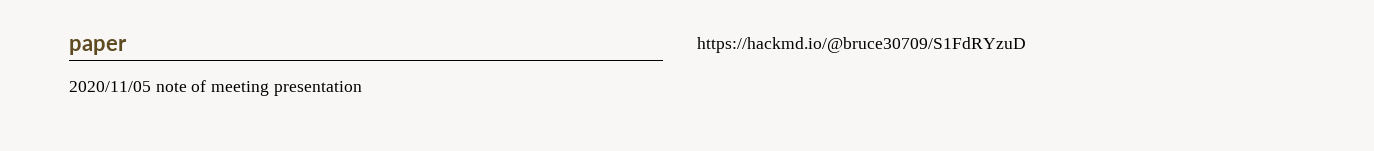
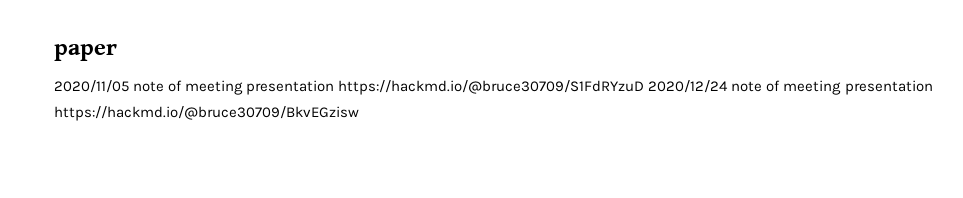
(1026, 45) none -> [648,80,933,95] [54,106,359,121] 2020/12/24 note of meeting presentation https://hackmd.io/@bruce30709/BkvEGzisw

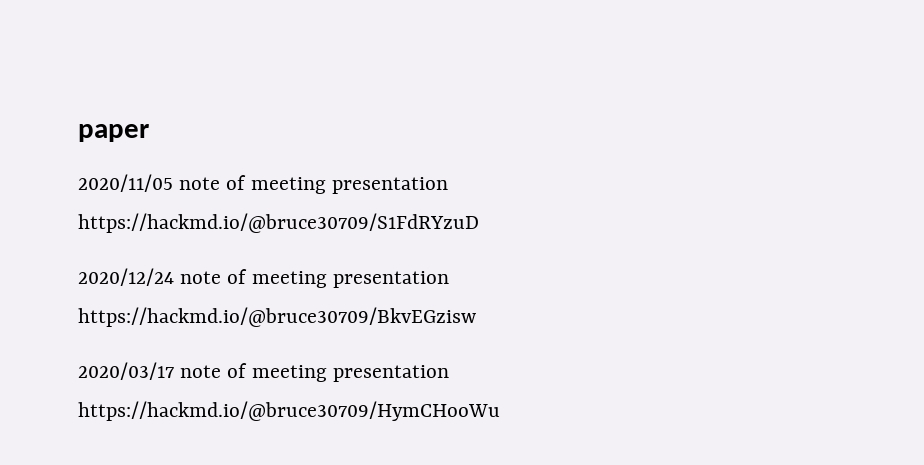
(645, 87) none -> (479, 223) //
(359, 113) none -> [78,362,449,382] [78,401,500,421] // 2020/03/17 note of meeting presentation https://hackmd.io/@bruce30709/HymCHooWu

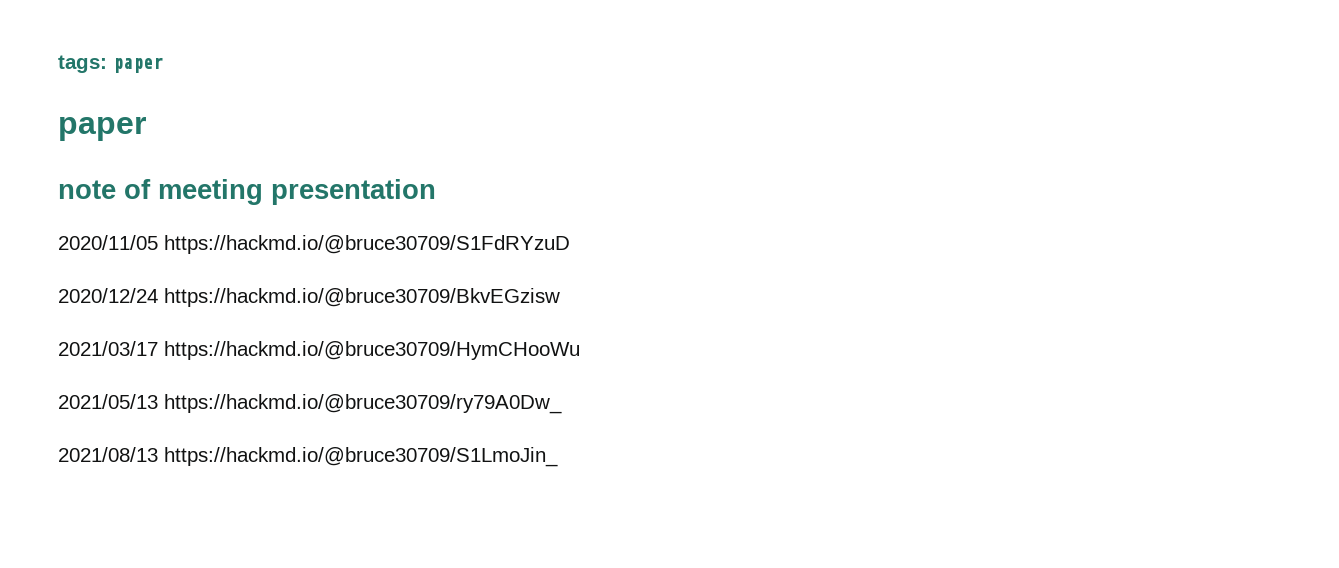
[78,124,149,142] [78,174,448,194] paper // 2020/11/05 note of meeting presentation -> [58,55,163,73] [58,117,146,141] [58,179,436,205] [58,235,158,250] tags: paper // paper // note of meeting presentation // 2020/11/05
[180,269,449,288] [78,307,476,327] [78,362,449,382] [78,401,500,421] note of meeting presentation https://hackmd.io/@bruce30709/BkvEGzisw // 2020/03/17 note of meeting presentation https://hackmd.io/@bruce30709/HymCHooWu -> [164,288,560,307] [58,341,580,360] [58,394,562,414] [58,447,558,467] https://hackmd.io/@bruce30709/BkvEGzisw // 2021/03/17 https://hackmd.io/@bruce30709/HymCHooWu // 2021/05/13 https://hackmd.io/@bruce30709/ry79A0Dw_ // 2021/08/13 https://hackmd.io/@bruce30709/S1LmoJin_

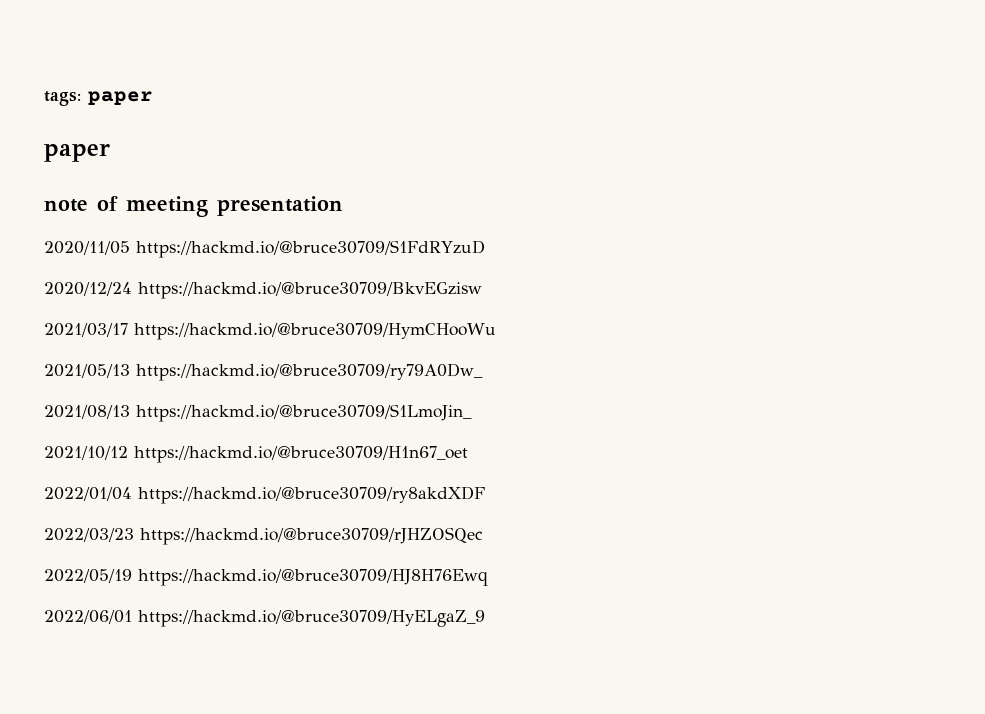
(558, 457) none -> [44,446,468,463] [44,486,485,504] [44,527,483,545] [44,569,488,586] [44,610,485,627] // 2021/10/12 https://hackmd.io/@bruce30709/H1n67_oet // 2022/01/04 https://hackmd.io/@bruce30709/ry8akdXDF // 2022/03/23 https://hackmd.io/@bruce30709/rJHZOSQec // 2022/05/19 https://hackmd.io/@bruce30709/HJ8H76Ewq // 2022/06/01 https://hackmd.io/@bruce30709/HyELgaZ_9

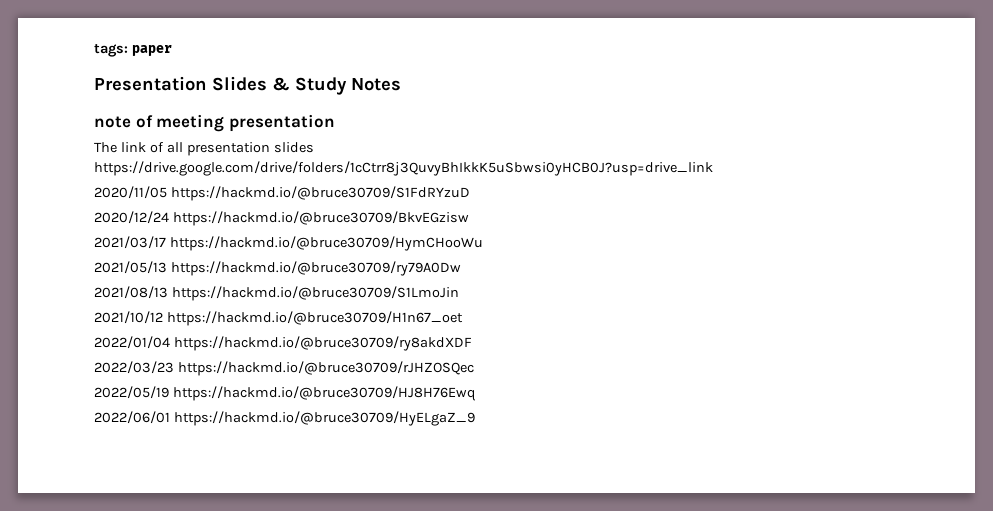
[44,143,110,162] paper -> [94,76,401,95] Presentation Slides & Study Notes
(343, 206) none -> [94,142,314,156] [94,161,713,176] // The link of all presentation slides https://drive.google.com/drive/folders/1cCtrr8j3QuvyBhIkkK5uSbwsi0yHCB0J?usp=drive_link
[136,363,483,381] https://hackmd.io/@bruce30709/ry79A0Dw_ -> [170,261,461,276] https://hackmd.io/@bruce30709/ry79A0Dw
[136,404,472,422] https://hackmd.io/@bruce30709/S1LmoJin_ -> [171,286,459,301] https://hackmd.io/@bruce30709/S1LmoJin

